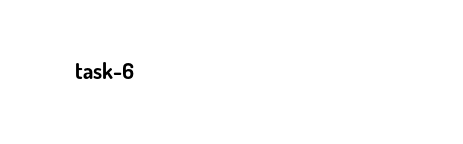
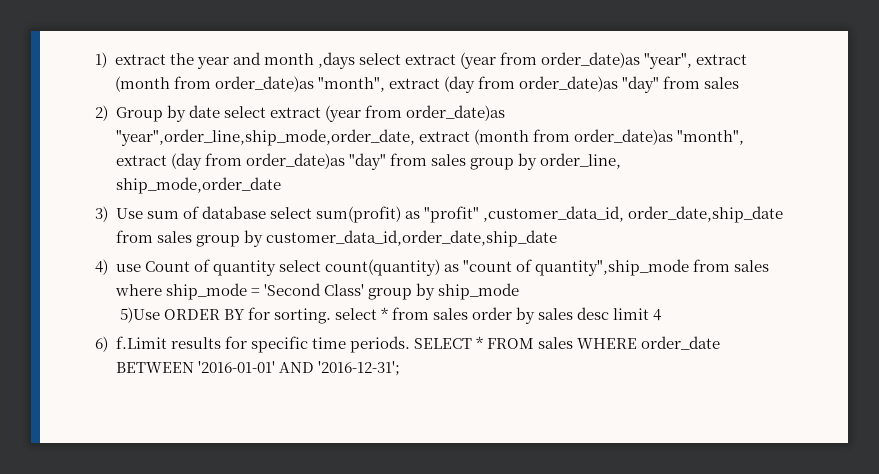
[75,62,134,79] task-6 -> [95,52,748,69] [114,76,739,93] [95,105,505,122] [115,129,744,146] [115,153,621,170] [115,177,281,194] [95,206,783,223] [115,230,557,247] [95,259,770,276] [114,283,519,300] [119,307,662,324] [95,336,721,353] [115,361,400,376] 1) extract the year and month ,days select extract (year from order_date)as "year", extract (month from order_date)as "month", extract (day from order_date)as "day" from sales // 2) Group by date select extract (year from order_date)as "year",order_line,ship_mode,order_date, extract (month from order_date)as "month", extract (day from order_date)as "day" from sales group by order_line, ship_mode,order_date // 3) Use sum of database select sum(profit) as "profit" ,customer_data_id, order_date,ship_date from sales group by customer_data_id,order_date,ship_date // 4) use Count of quantity select count(quantity) as "count of quantity",ship_mode from sales where ship_mode = 'Second Class' group by ship_mode // 5)Use ORDER BY for sorting. select * from sales order by sales desc limit 4 // 6) f.Limit results for specific time periods. SELECT * FROM sales WHERE order_date BETWEEN '2016-01-01' AND '2016-12-31';

